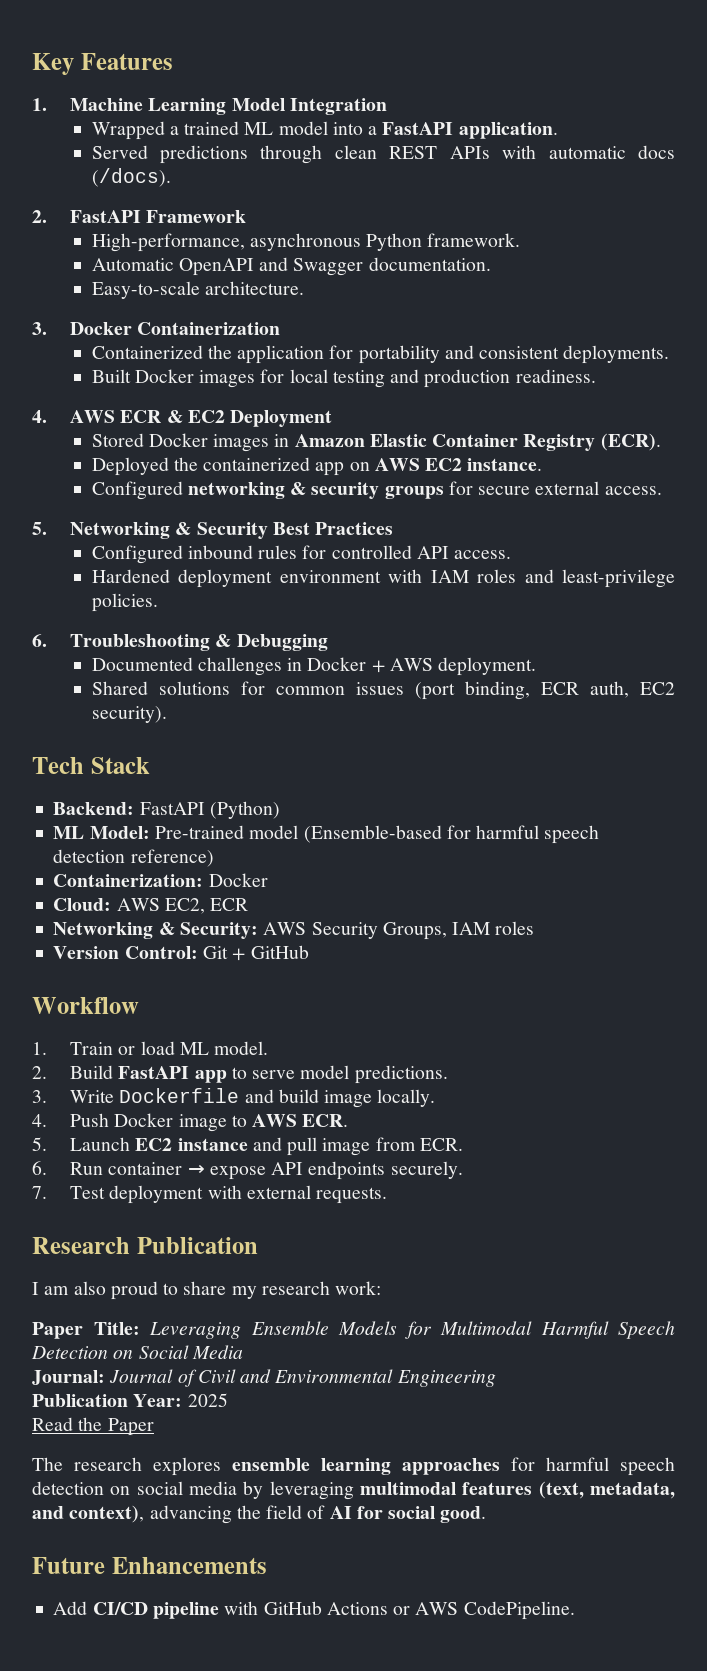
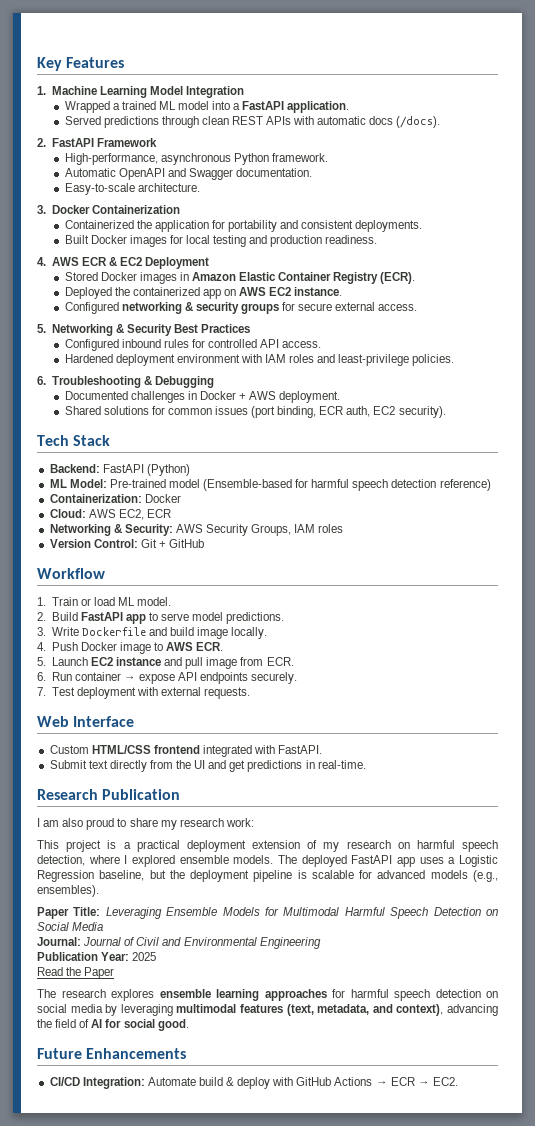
(388, 1195) none -> [37,716,135,727] [49,745,323,757] [49,760,366,772] // Web Interface // Custom HTML/CSS frontend integrated with FastAPI. // Submit text directly from the UI and get predictions in real-time.
(382, 1288) none -> [37,840,499,852] [37,855,499,867] [37,870,498,882] [37,885,99,897] // This project is a practical deployment extension of my research on harmful speech detection, where I explored ensemble models. The deployed FastAPI app uses a Logistic Regression baseline, but the deployment pipeline is scalable for advanced models (e.g., ensembles).
[53,1601,575,1620] Add CI/CD pipeline with GitHub Actions or AWS CodePipeline. -> [49,1077,458,1089] CI/CD Integration: Automate build & deploy with GitHub Actions → ECR → EC2.

